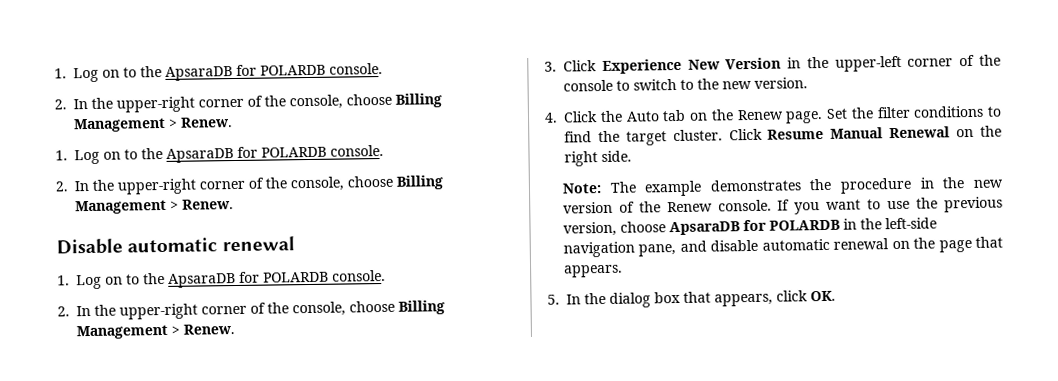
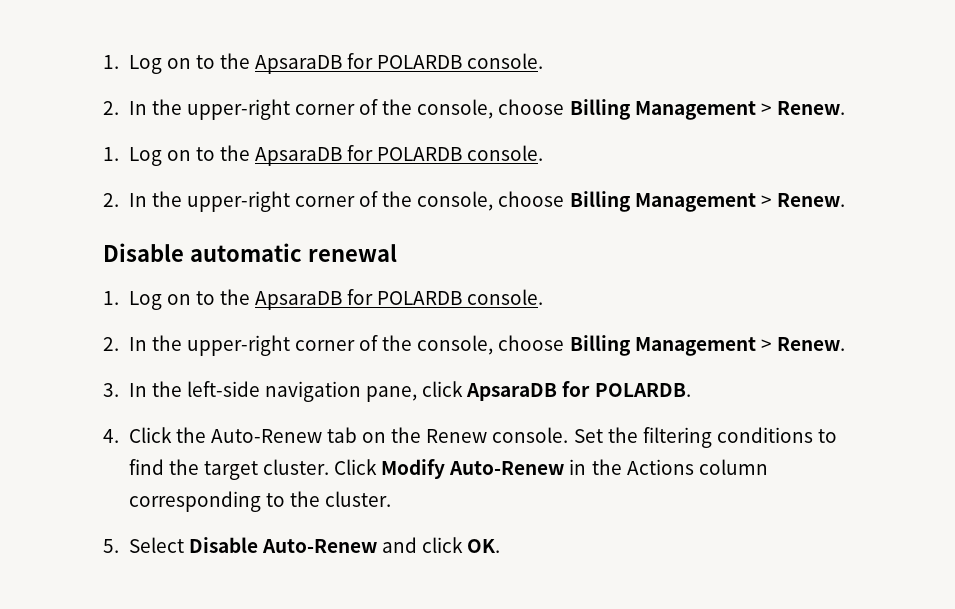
[563,54,1001,75] [563,77,808,92] Click Experience New Version in the upper-left corner of the console to switch to the new version. -> [128,381,691,402] In the left-side navigation pane, click ApsaraDB for POLARDB.
[625,111,660,122] Auto -> [210,429,322,443] Auto-Renew
[785,110,824,124] page. -> [492,427,569,443] console.
[876,106,911,119] filter -> [642,427,712,448] filtering
[767,125,1003,140] [564,150,632,167] [561,177,1004,197] [562,196,1003,215] [562,217,937,237] [562,236,1003,258] [563,264,623,278] [547,291,773,308] Resume Manual Renewal on the right side. // Note: The example demonstrates the procedure in the new version of the Renew console. If you want to use the previous version, choose ApsaraDB for POLARDB in the left-side navigation pane, and disable automatic renewal on the page that appears. // 5. In the dialog box that appears, -> [381,459,768,479] [128,491,391,512] [103,537,417,553] Modify Auto-Renew in the Actions column corresponding to the cluster. // 5. Select Disable Auto-Renew and

